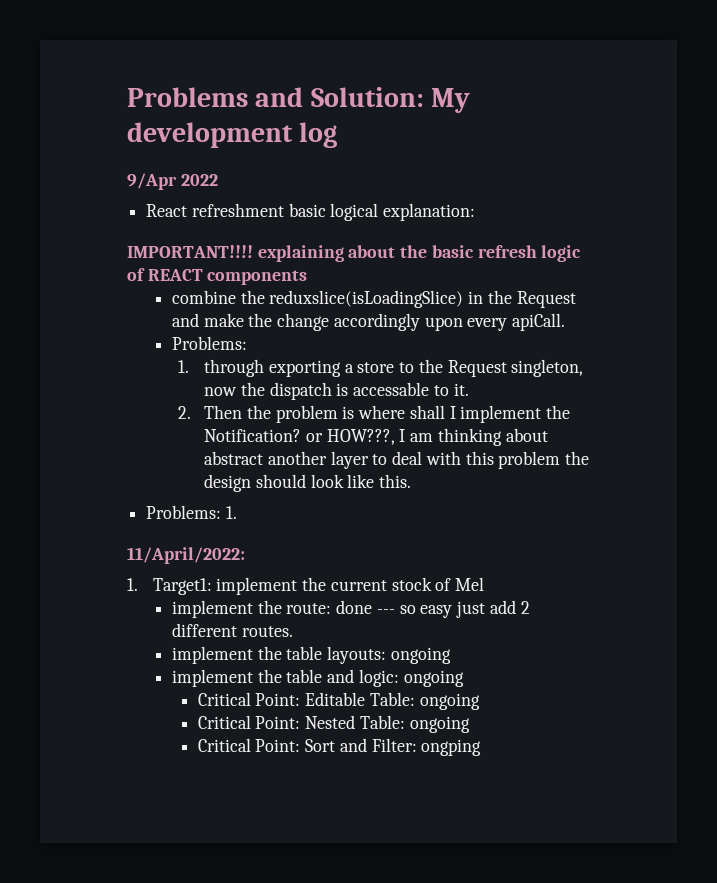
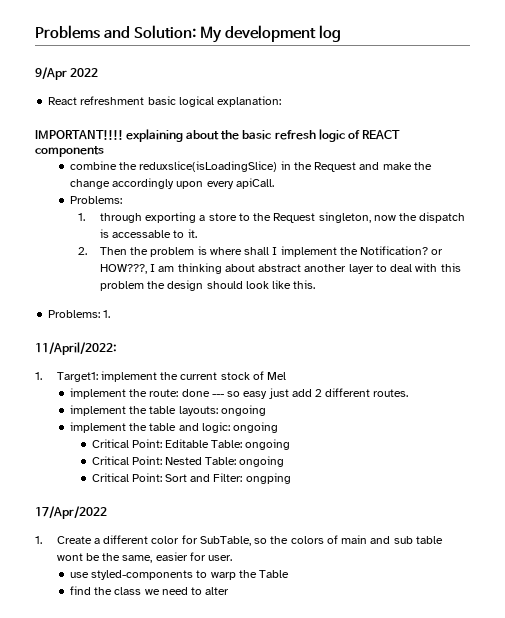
(482, 747) none -> [35,506,107,519] [35,535,443,546] [56,552,233,563] [69,570,290,580] [69,586,230,595] // 17/Apr/2022 // 1. Create a different color for SubTable, so the colors of main and sub table wont be the same, easier for user. // use styled-components to warp the Table // find the class we need to alter

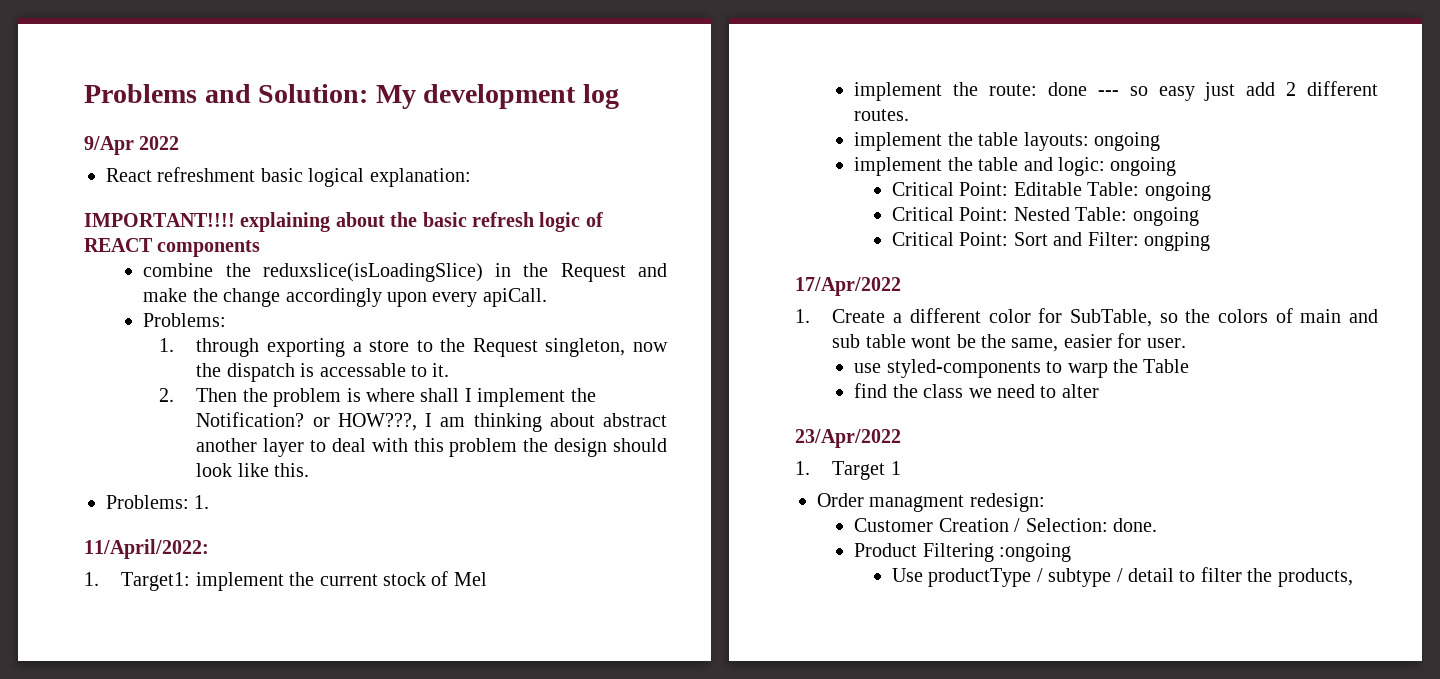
(230, 591) none -> [795,429,901,448] [795,461,901,480] [817,493,1045,512] [854,518,1158,532] [854,543,1072,562] [891,567,1353,587] // 23/Apr/2022 // 1. Target 1 // Order managment redesign: // Customer Creation / Selection: done. // Product Filtering :ongoing // Use productType / subtype / detail to filter the products,

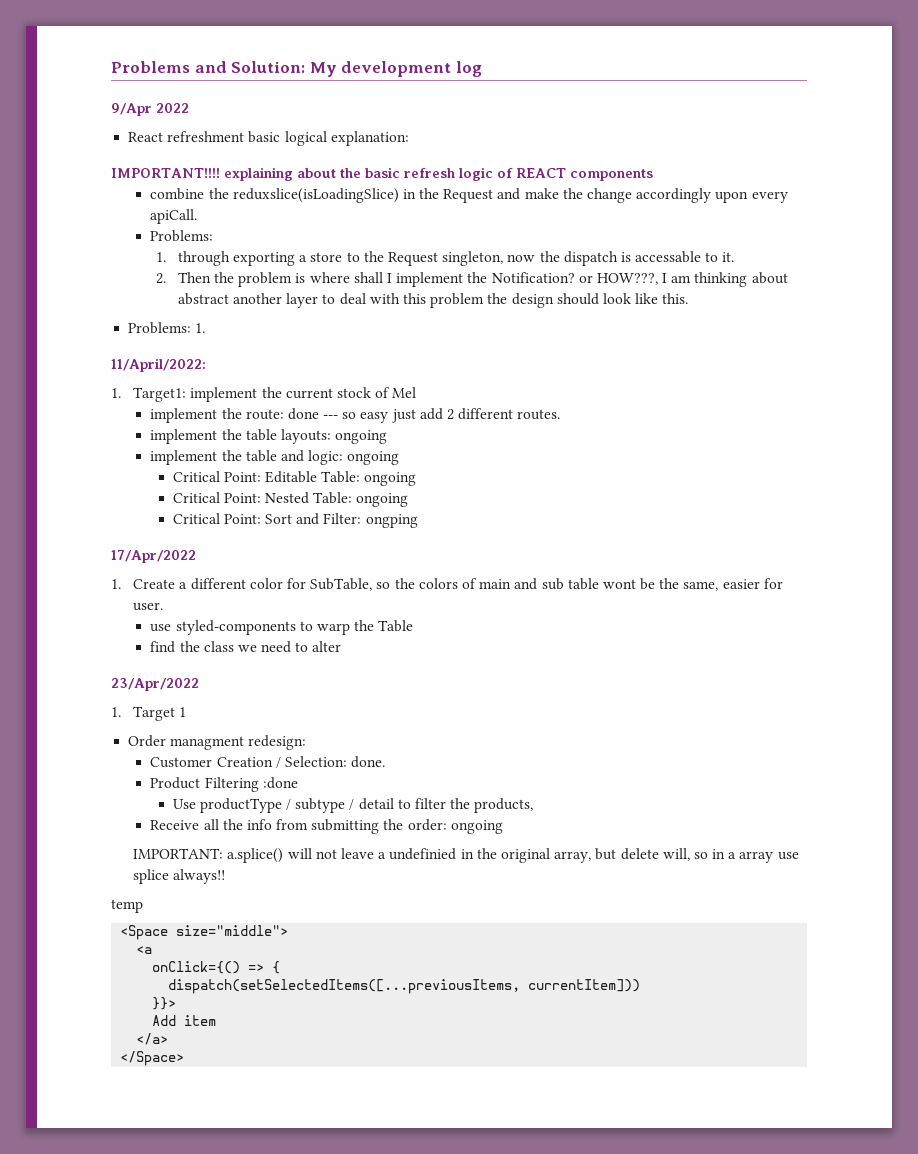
[999,543,1072,562] :ongoing -> [262,777,298,789] :done
(1353, 577) none -> [150,819,503,834] [133,848,799,863] [133,869,226,884] [111,899,143,913] [120,925,289,940] [136,946,153,954] [152,961,281,974] [168,979,641,994] [152,997,177,1010] [152,1015,217,1026] [136,1033,169,1045] [120,1051,185,1066] // Receive all the info from submitting the order: ongoing // IMPORTANT: a.splice() will not leave a undefinied in the original array, but delete will, so in a array use splice always!! // temp // <Space size="middle"> // <a // onClick={() => { // dispatch(setSelectedItems([...previousItems, currentItem])) // }}> // Add item // </a> // </Space>

